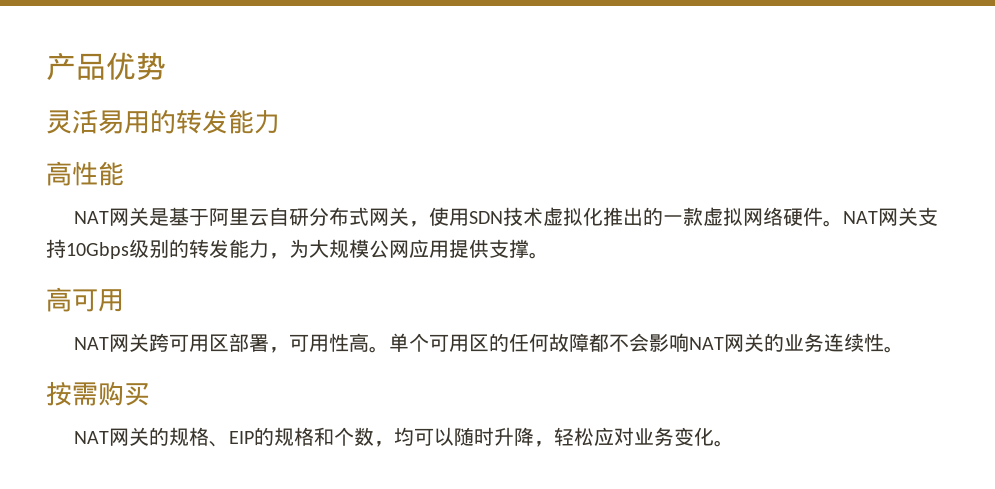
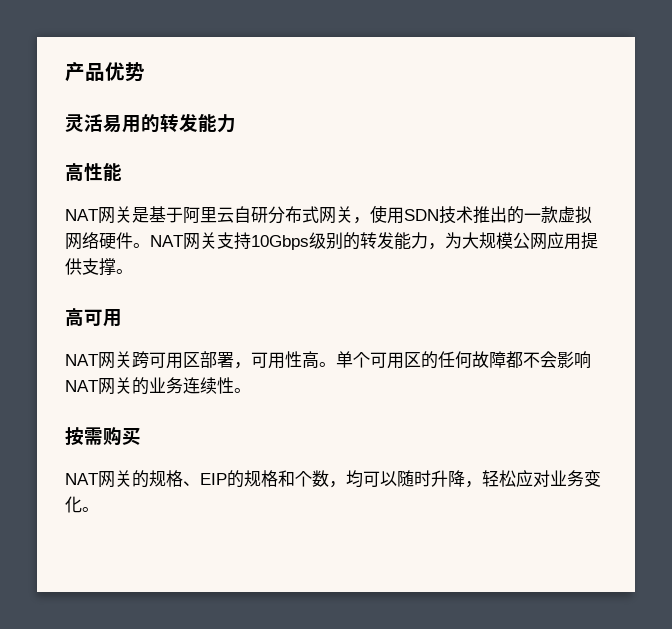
[543,207,604,226] 虚拟化 -> (473, 214) none

